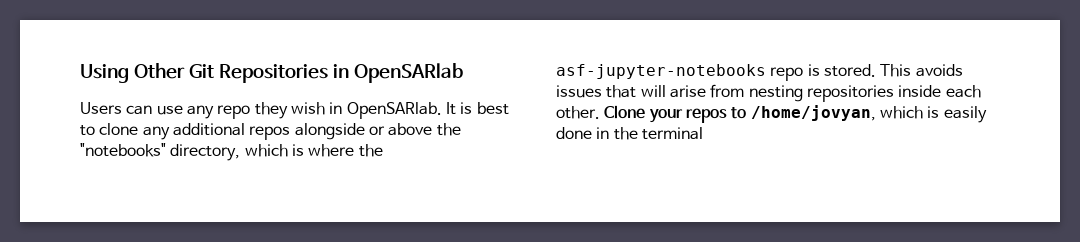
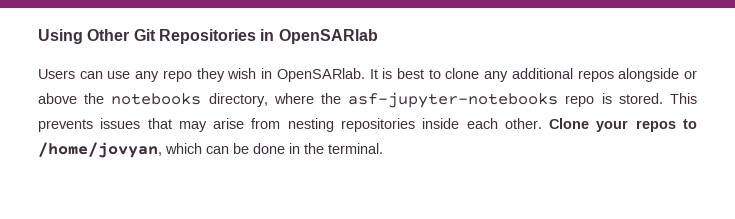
[80,143,304,161] "notebooks" directory, which is -> [111,93,268,107] notebooks directory,
[915,64,963,77] avoids -> [38,119,93,132] prevents
[640,85,666,97] will -> [178,121,207,132] may
[927,106,987,123] is easily -> [206,143,249,154] can be
[641,127,703,140] terminal -> [328,143,383,154] terminal.

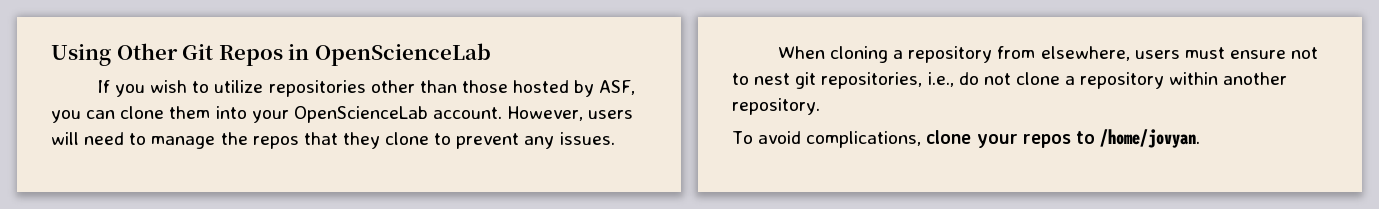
[158,29,378,44] [38,68,697,82] [38,92,698,108] [38,118,698,132] [38,142,383,158] Repositories in OpenSARlab // Users can use any repo they wish in OpenSARlab. It is best to clone any additional repos alongside or above the notebooks directory, where the asf-jupyter-notebooks repo is stored. This prevents issues that may arise from nesting repositories inside each other. Clone your repos to /home/jovyan, which can be done in the terminal. -> [218,43,491,66] [96,80,636,97] [51,106,634,123] [51,132,615,149] [777,46,1319,63] [732,72,1288,89] [732,98,820,115] [732,129,1200,148] Repos in OpenScienceLab // If you wish to utilize repositories other than those hosted by ASF, you can clone them into your OpenScienceLab account. However, users will need to manage the repos that they clone to prevent any issues. // When cloning a repository from elsewhere, users must ensure not to nest git repositories, i.e., do not clone a repository within another repository. // To avoid complications, clone your repos to /home/jovyan.

